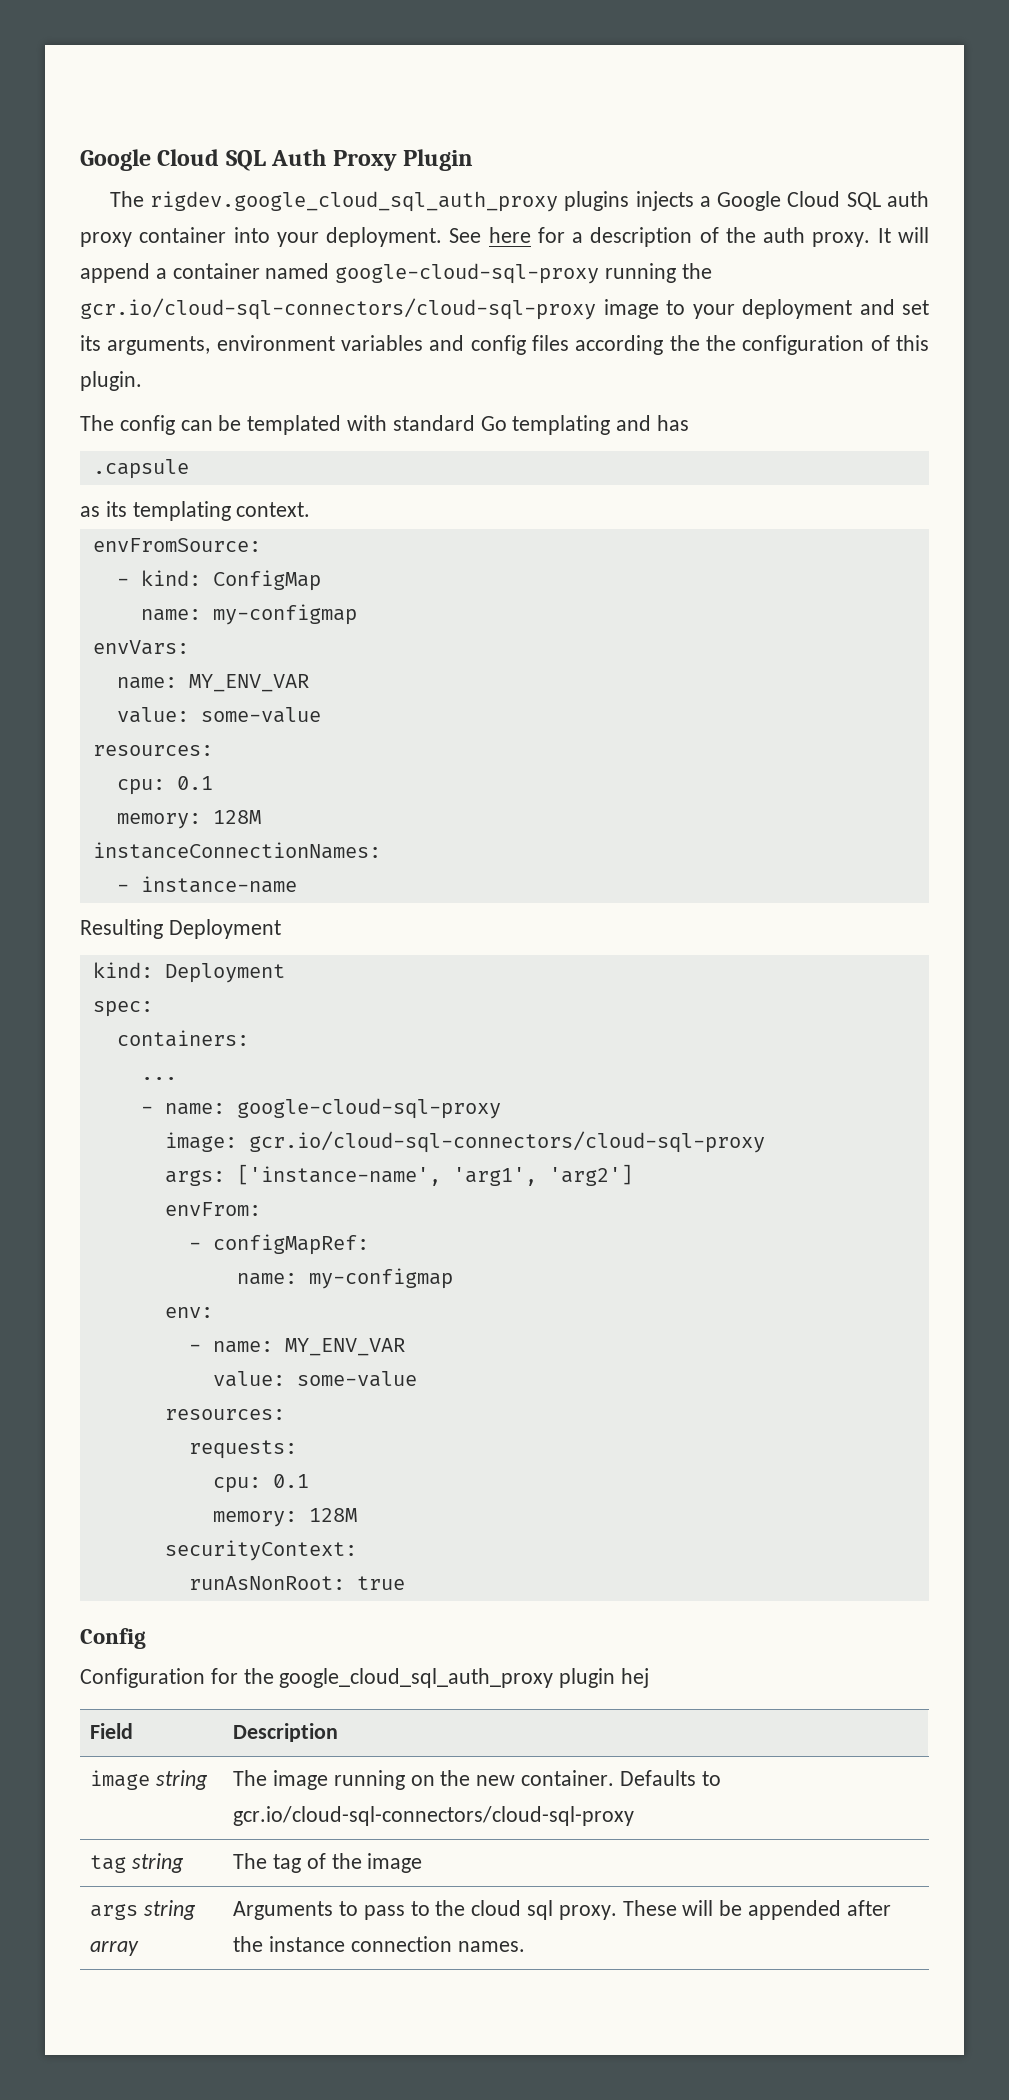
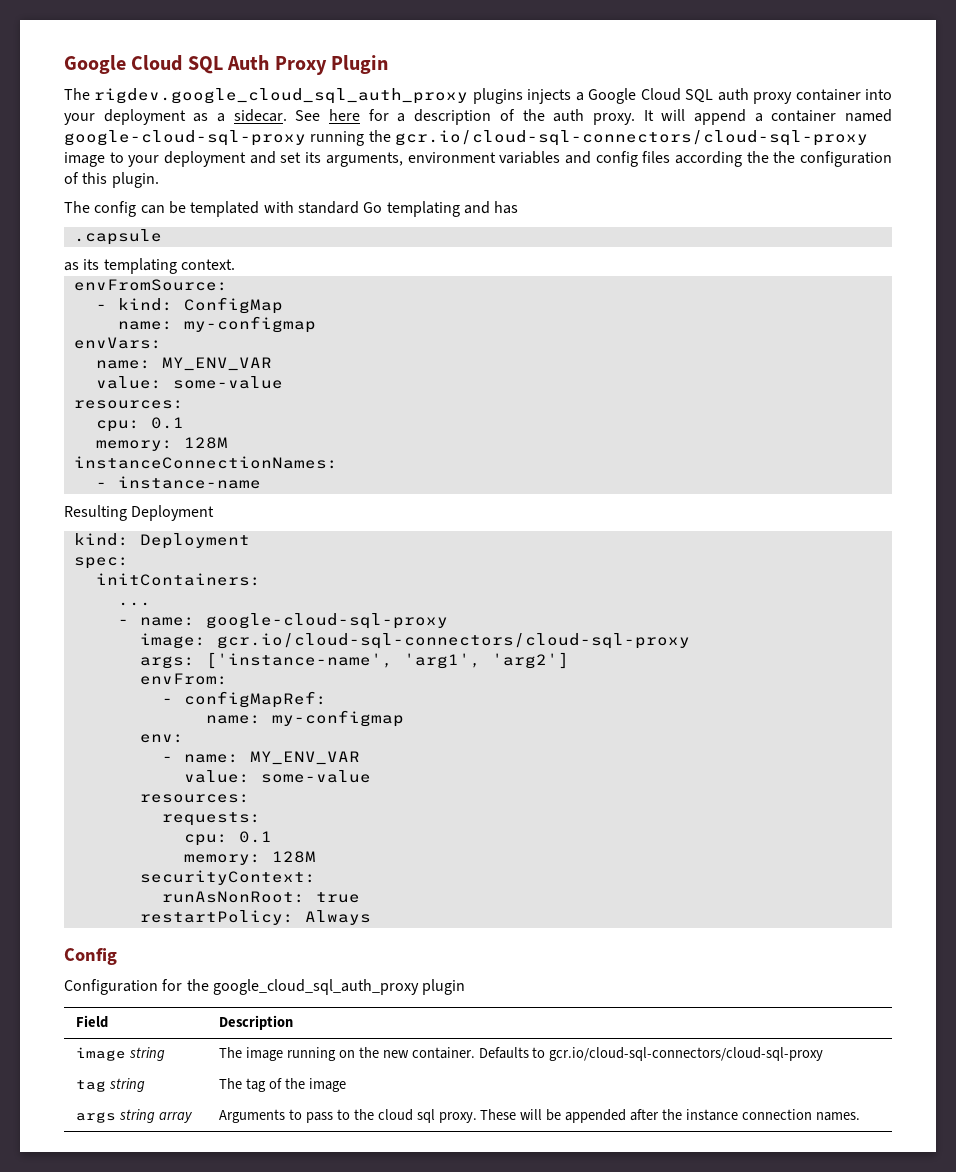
[326,227,443,247] deployment. -> [103,109,287,125] deployment as a sidecar.
[116,1030,249,1047] containers: -> [95,573,261,586] initContainers:
(405, 1583) none -> [139,910,371,925] // restartPolicy: Always
[621,1668,650,1688] hej -> (466, 987) none

